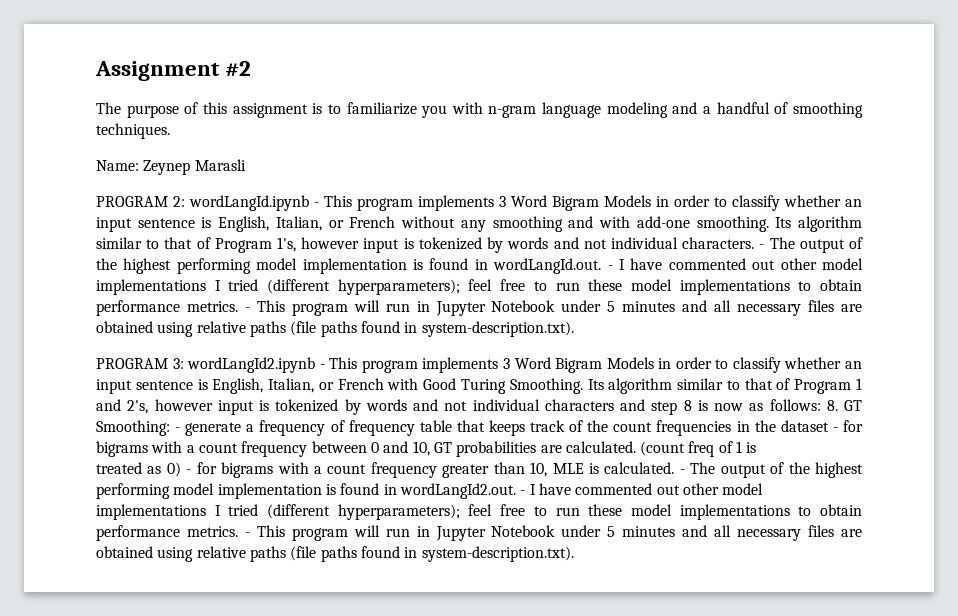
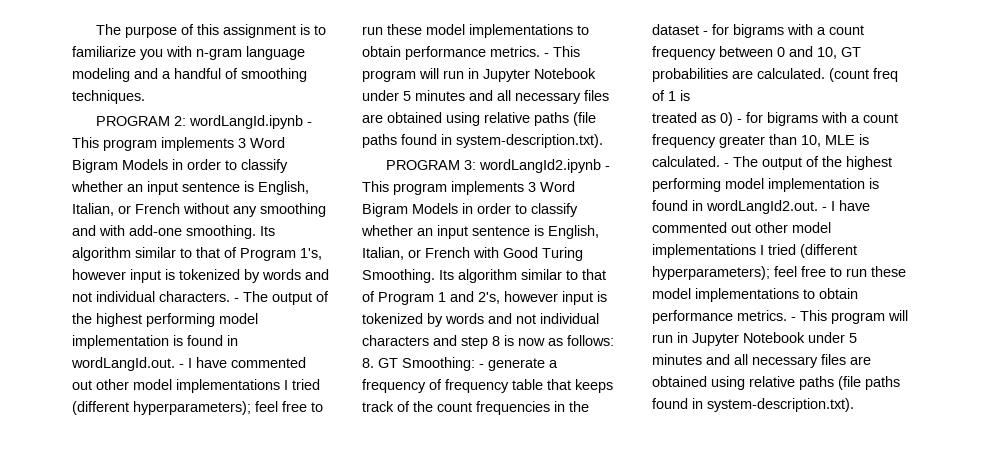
[95,61,252,81] Assignment #2 // -> (96, 29) none
[96,159,246,175] // Name: Zeynep Marasli -> (145, 97) none

